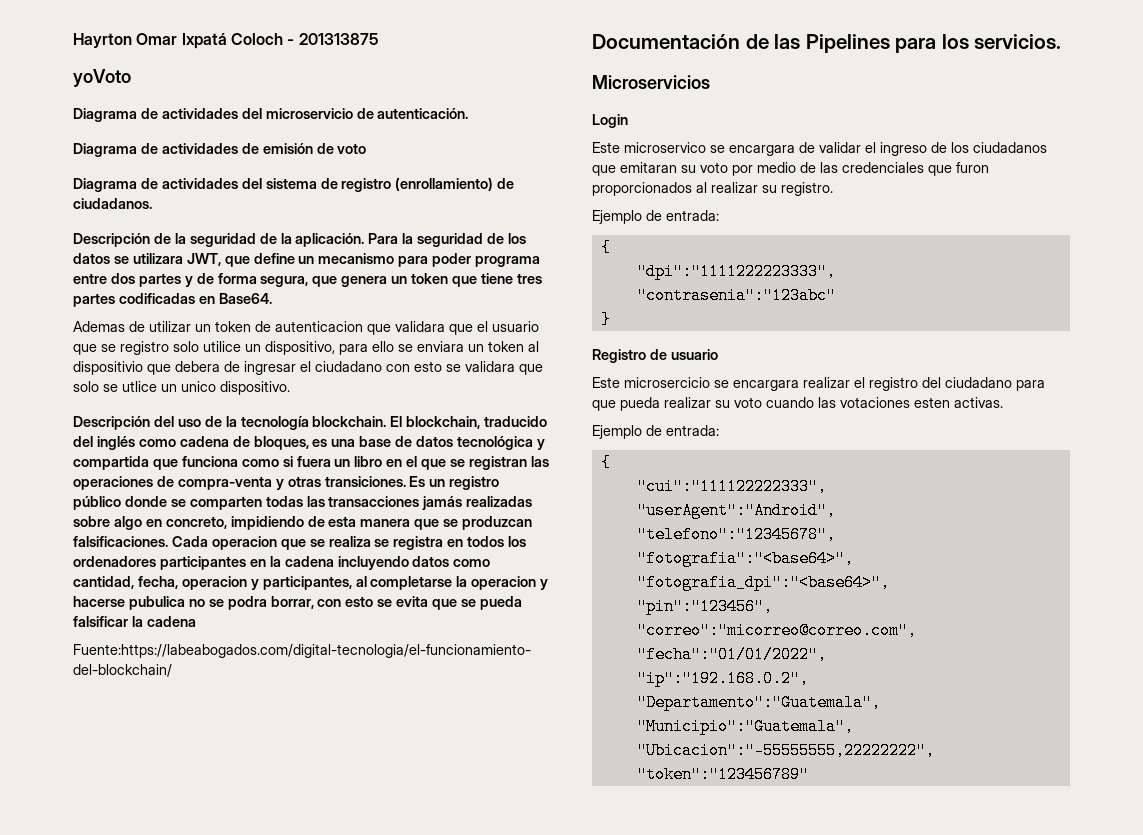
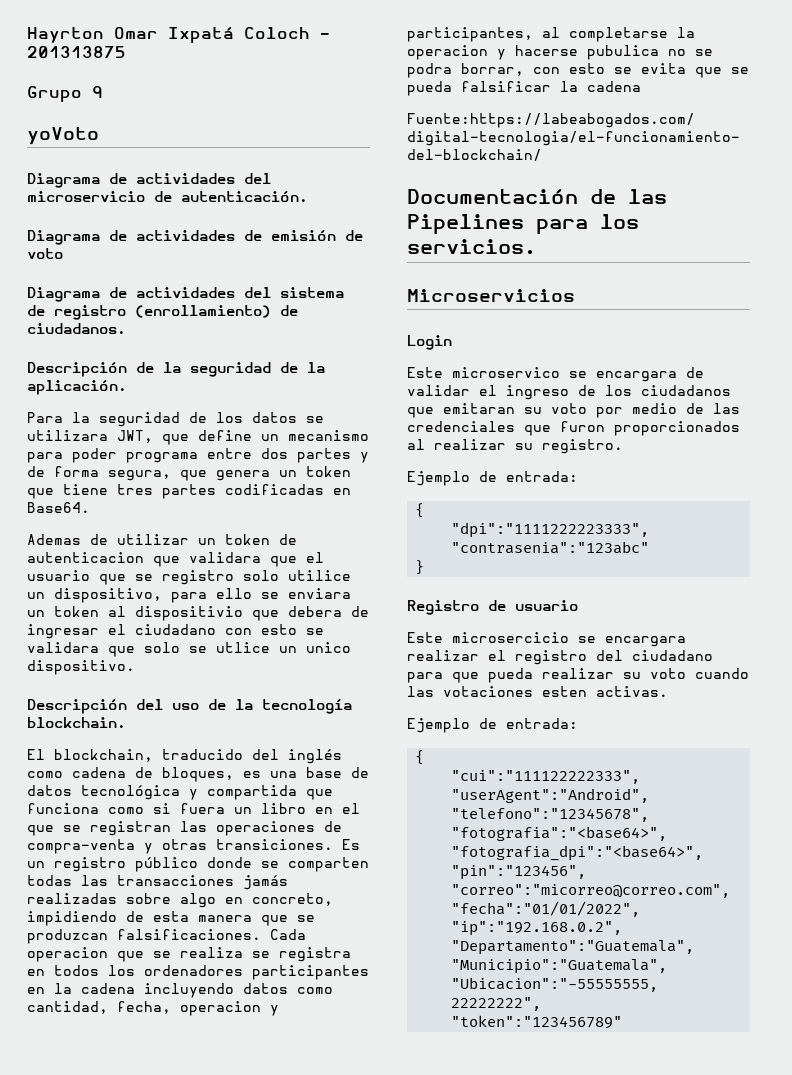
(378, 39) none -> [27,86,103,102] // Grupo 9
(365, 240) none -> (127, 387) //
(387, 421) none -> (126, 722) //

